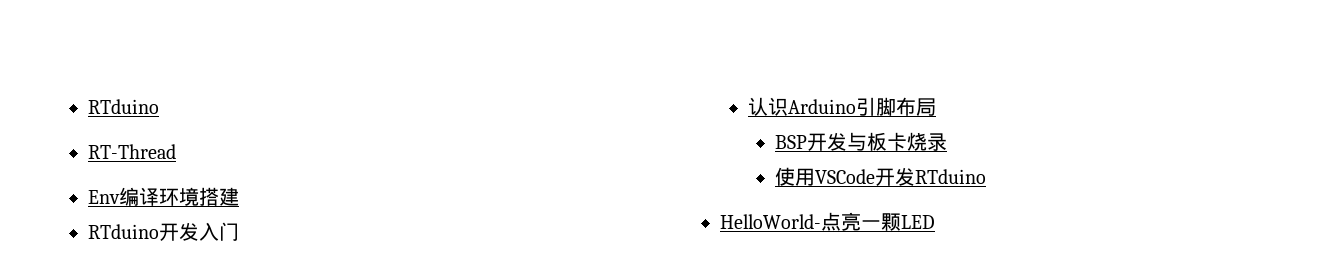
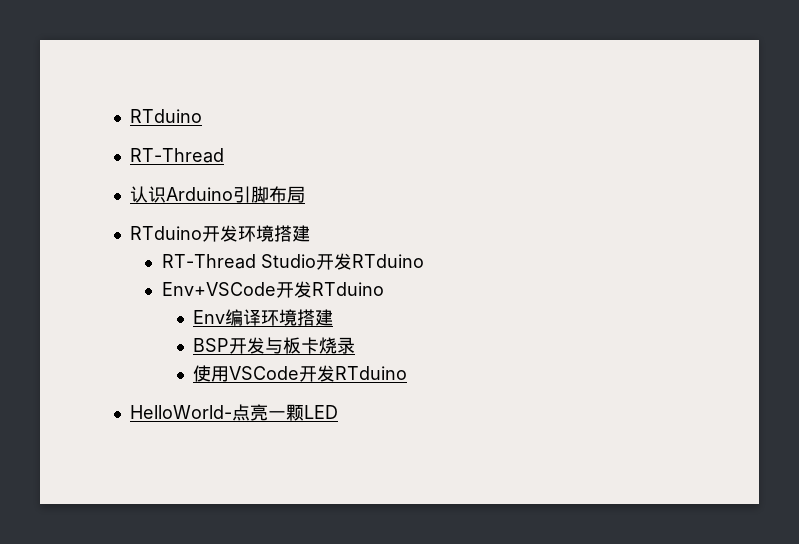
[88,187,239,206] [88,222,239,241] [747,97,936,116] Env编译环境搭建 // RTduino开发入门 // 认识Arduino引脚布局 -> [129,186,305,203] [129,225,310,242] [161,253,424,270] [161,281,384,298] [193,309,334,326] 认识Arduino引脚布局 // RTduino开发环境搭建 // RT-Thread Studio开发RTduino // Env+VSCode开发RTduino // Env编译环境搭建

